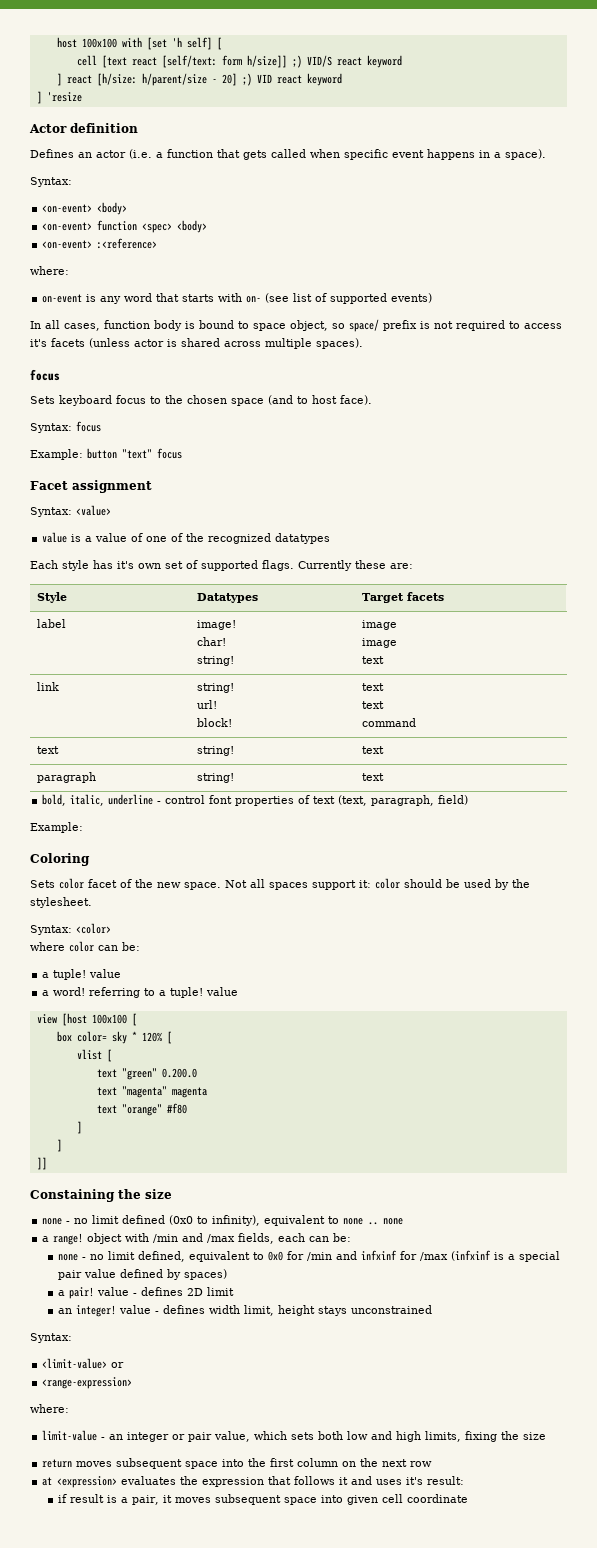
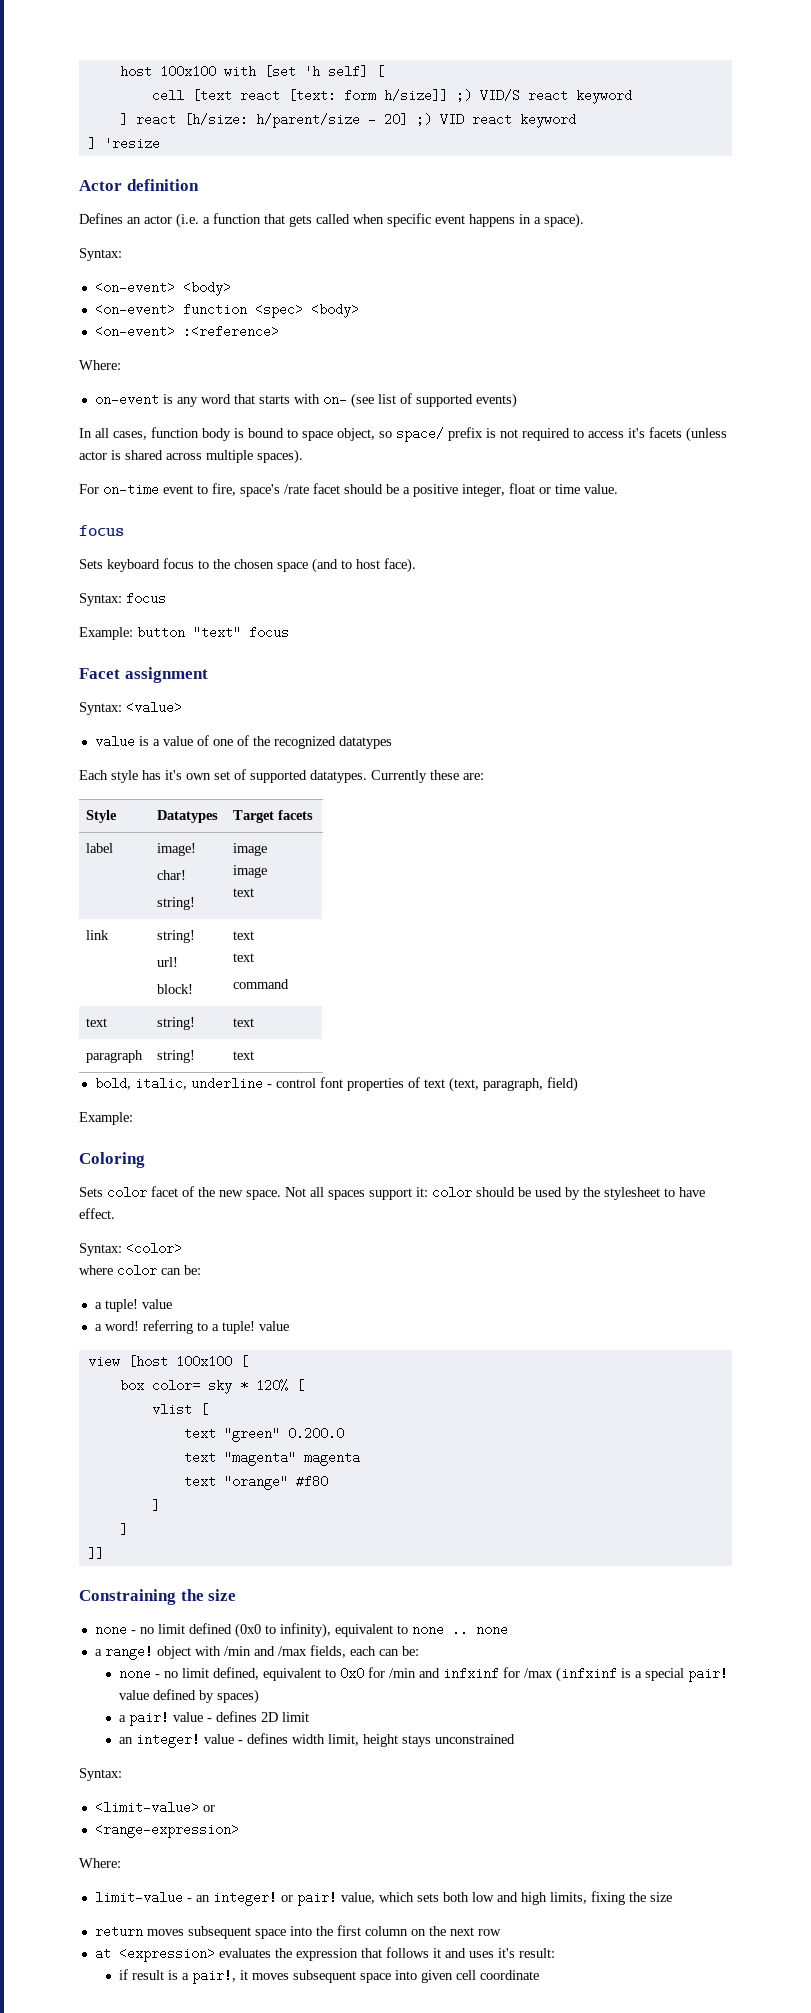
[161,55,217,68] [self/text: -> [287,89,336,102] [text:
[30,266,69,275] where: -> [79,360,121,370] Where:
(363, 343) none -> [79,483,618,497] // For on-time event to fire, space's /rate facet should be a positive integer, float or time value.
[262,560,294,571] flags. -> [310,770,367,783] datatypes.
[30,897,92,908] stylesheet. -> [604,1187,705,1200] [79,1208,115,1219] stylesheet to have effect.
[30,1189,115,1202] Constaining -> [79,1589,176,1605] Constraining
[58,1270,83,1280] pair -> [688,1667,729,1682] pair!
[30,1404,69,1413] where: -> [79,1858,121,1868] Where:
[127,1432,213,1442] integer or pair -> [212,1891,337,1906] integer! or pair!
[132,1495,160,1505] pair, -> [192,1969,237,1984] pair!,

